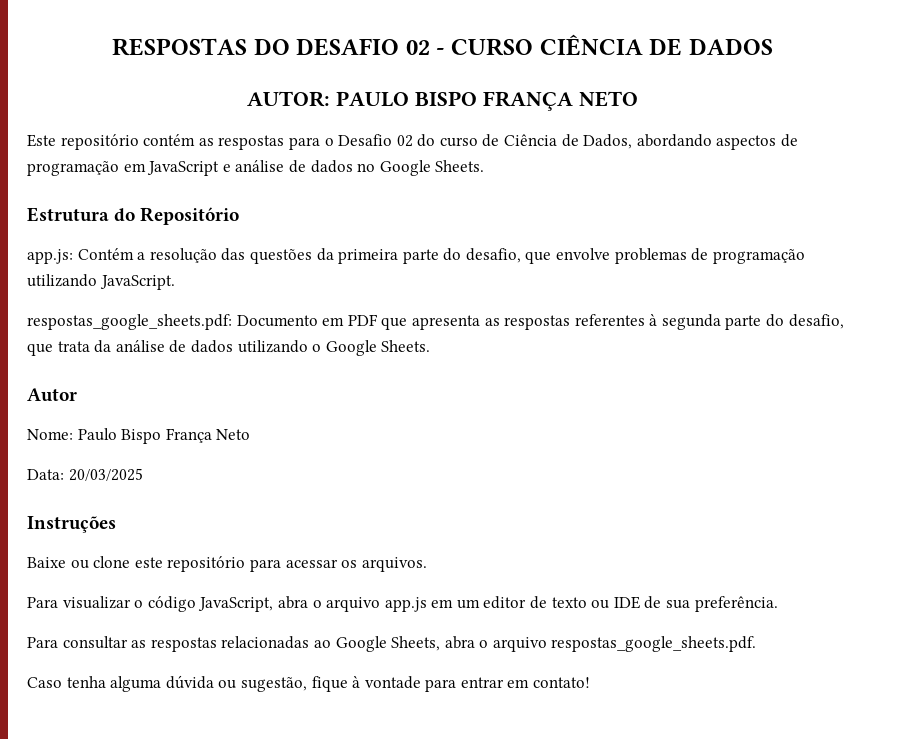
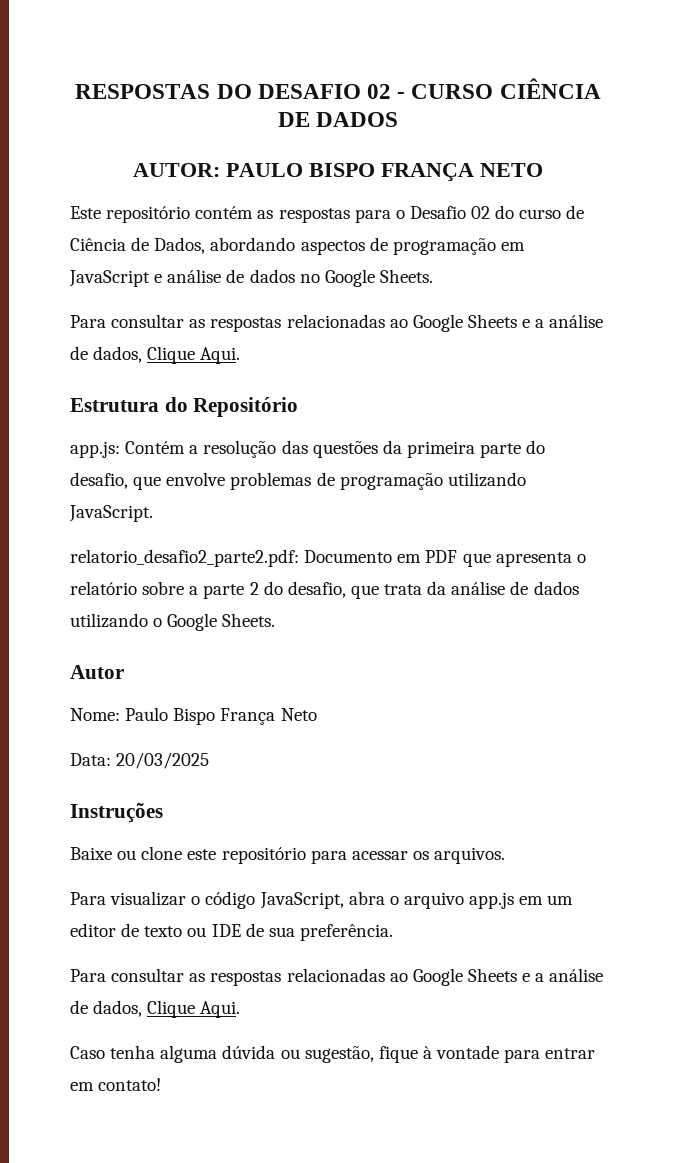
(485, 166) none -> [70,314,604,332] [70,346,241,364] // Para consultar as respostas relacionadas ao Google Sheets e a análise de dados, Clique Aqui.
[27,314,232,330] respostas_google_sheets.pdf: -> [70,549,299,567] relatorio_desafio2_parte2.pdf:
[484,314,762,330] as respostas referentes à segunda parte -> [576,554,586,563] [70,581,259,599] o relatório sobre a parte 2
[391,636,757,652] Sheets, abra o arquivo respostas_google_sheets.pdf. -> [467,968,604,982] [70,1000,241,1018] Sheets e a análise de dados, Clique Aqui.

